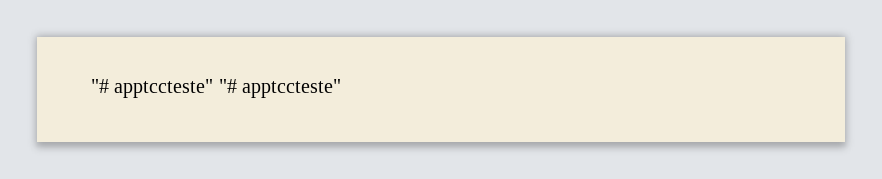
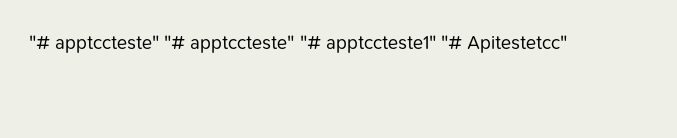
(342, 88) none -> [299,35,567,53] "# apptccteste1" "# Apitestetcc"

